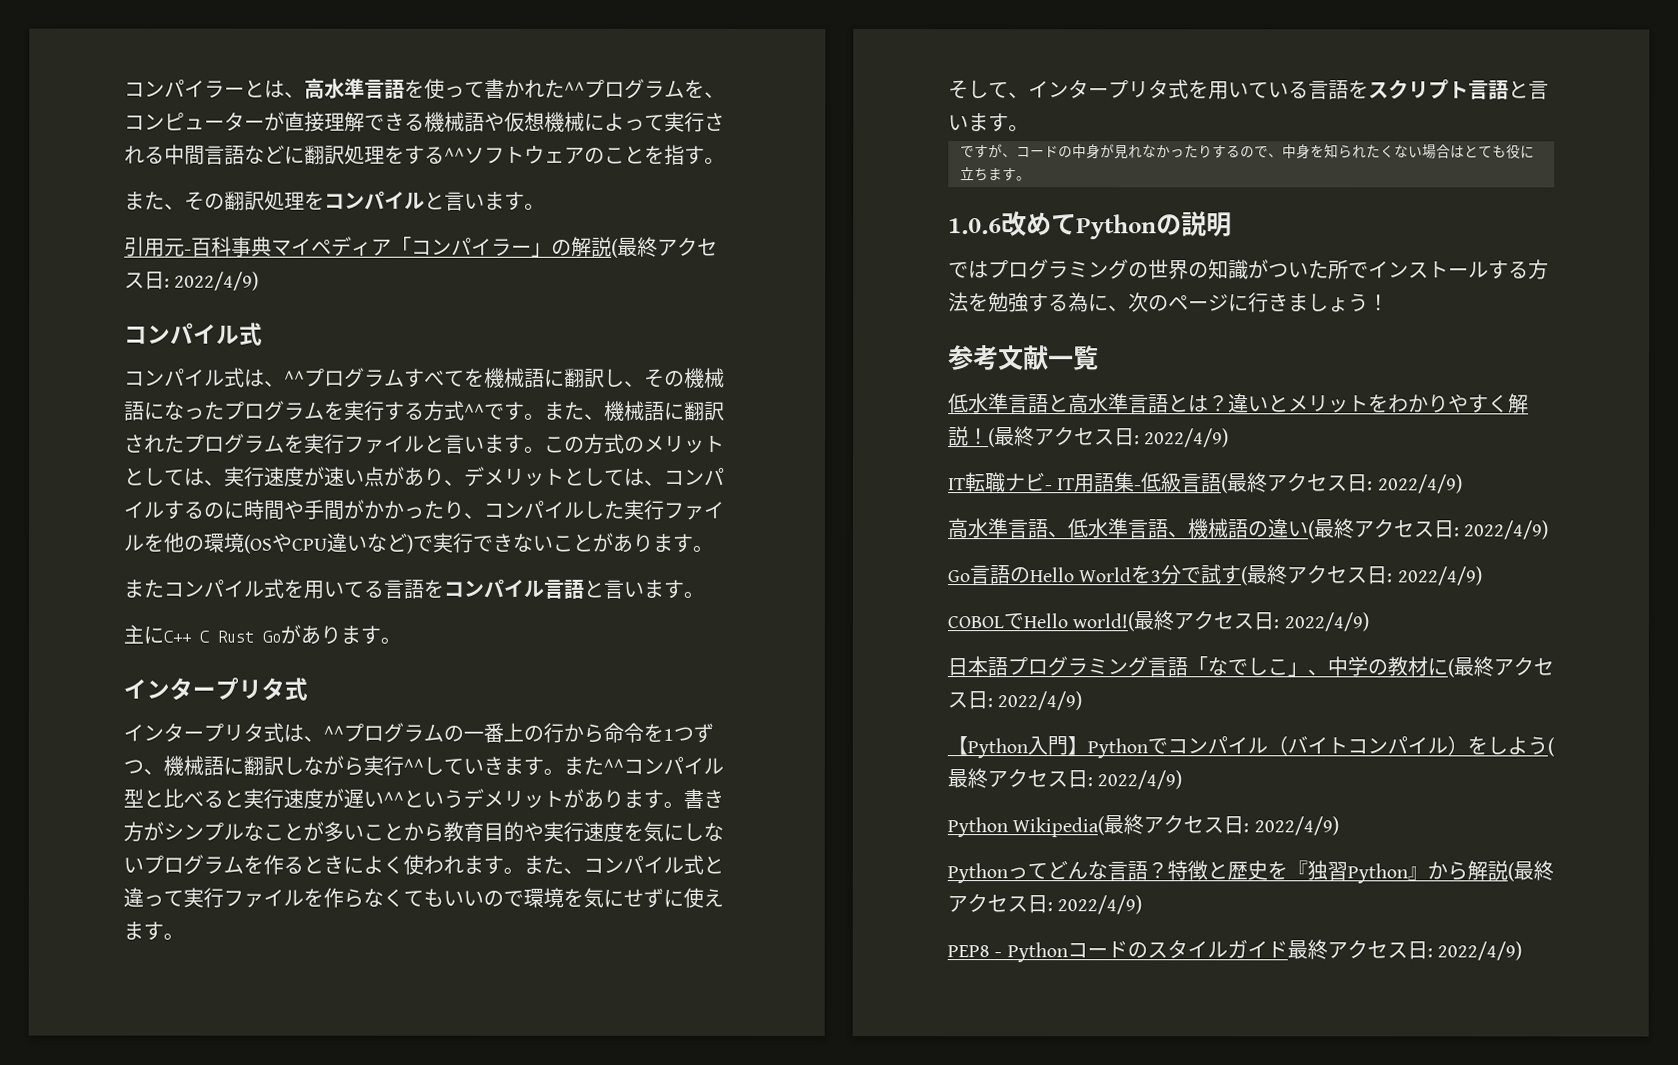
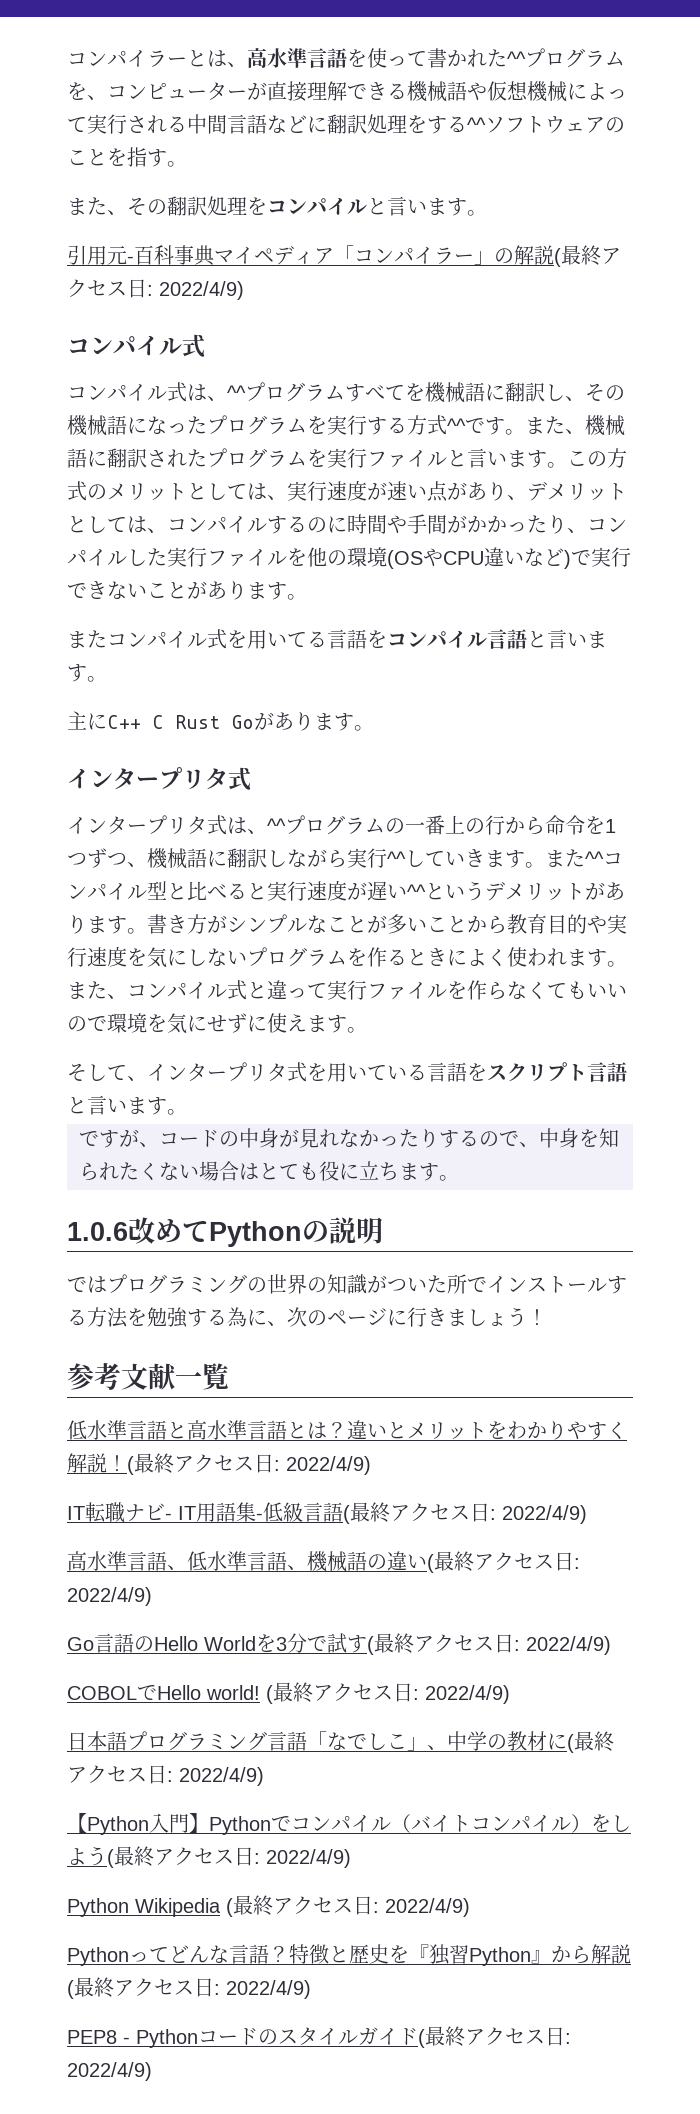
[1072,612,1136,632] world!( -> [206,1685,273,1704] world! (
[1012,816,1106,838] Wikipedia( -> [135,1898,233,1917] Wikipedia (
(1288, 950) none -> [418,2029,425,2048] (

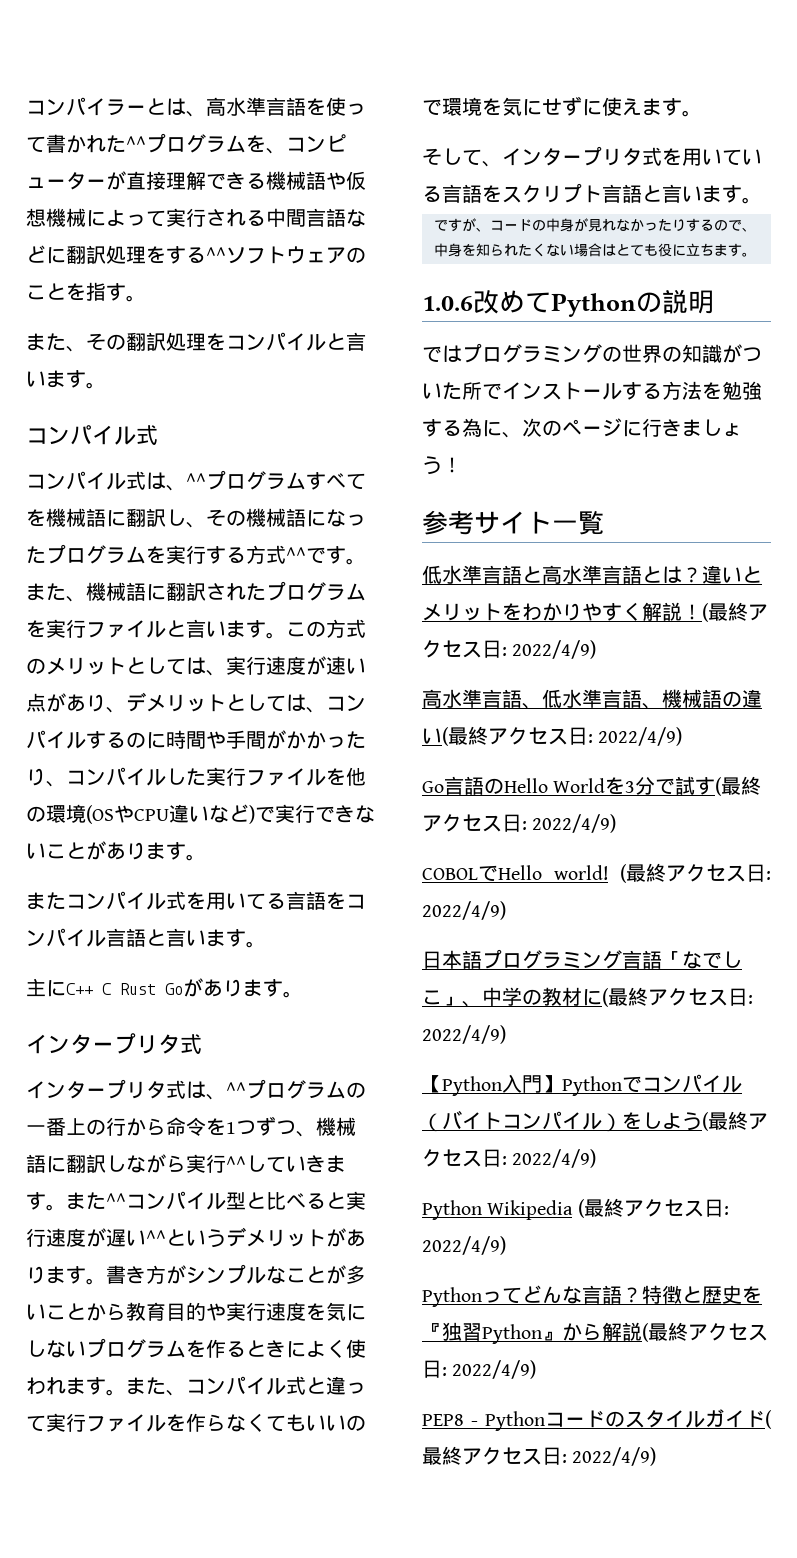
[67,245,621,267] [67,279,244,300] // 引用元-百科事典マイペディア「コンパイラー」の解説(最終アクセス日: 2022/4/9) -> (106, 385) none
[121,1363,177,1390] 文献 -> [474,511,552,534] サイト
[67,1502,587,1524] // IT転職ナビ- IT用語集-低級言語(最終アクセス日: 2022/4/9) -> (597, 649) none

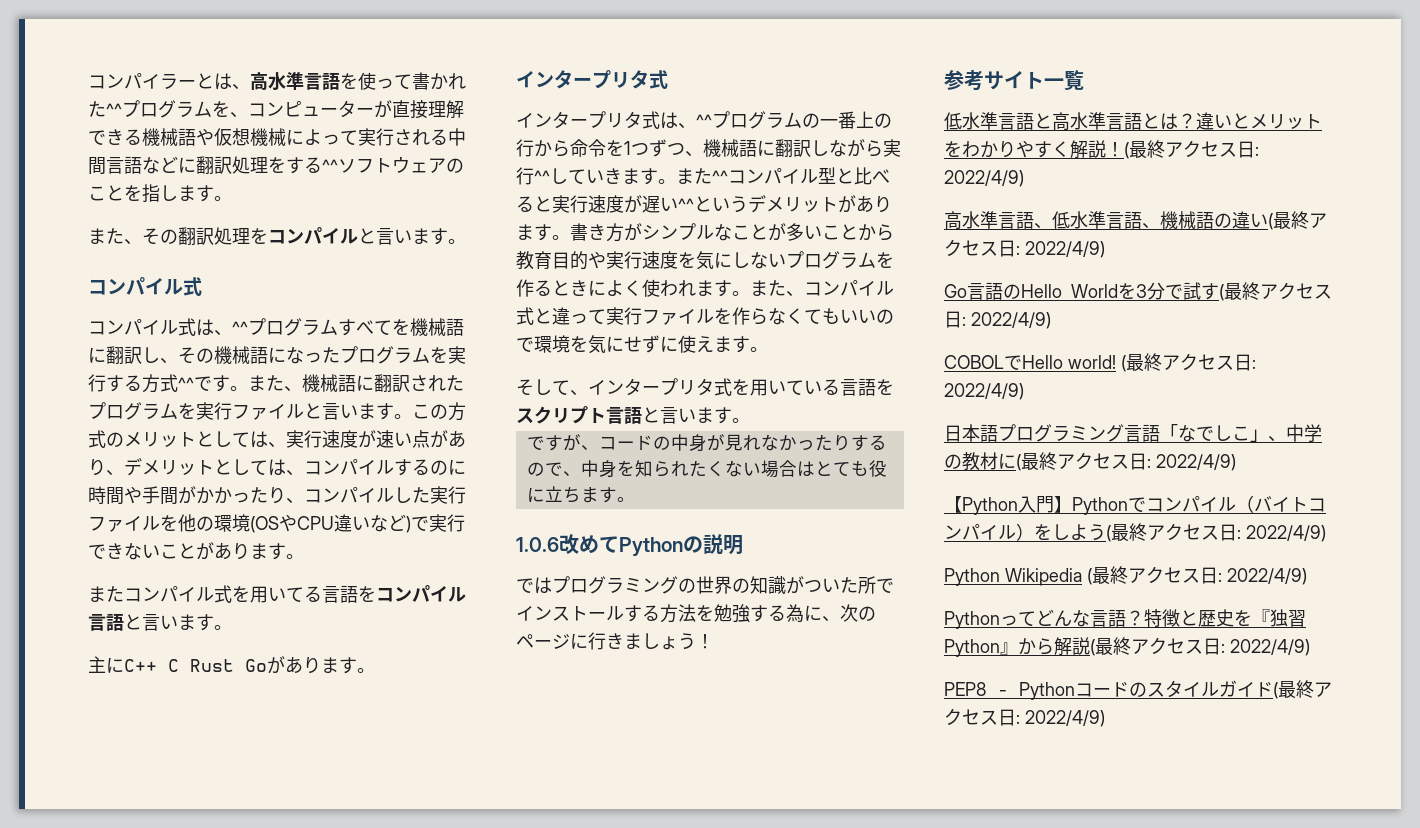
(106, 291) none -> [160,185,196,201] しま

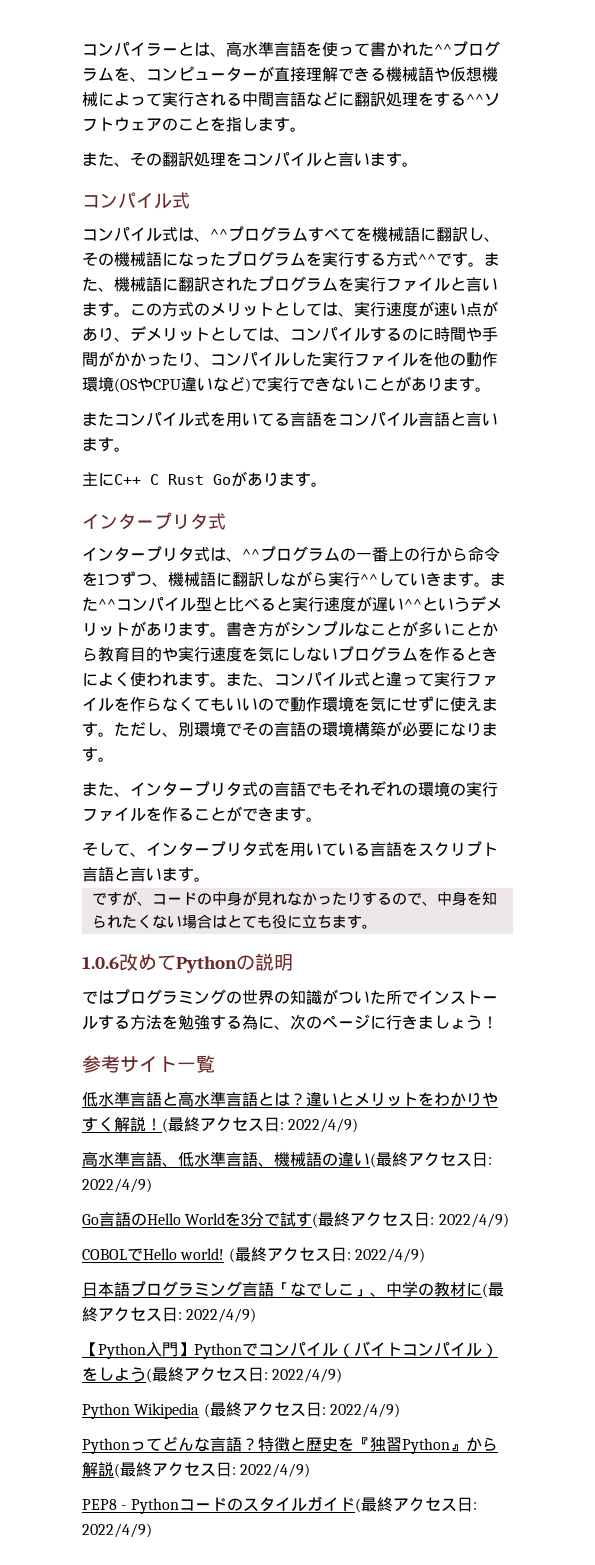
(214, 523) none -> [466,352,498,367] 動作
(534, 344) none -> [290,697,322,712] 動作
(768, 349) none -> [114,721,498,737] [82,747,114,762] [82,781,498,797] [82,806,322,822] ただし、別環境でその言語の環境構築が必要になります。 // また、インタープリタ式の言語でもそれぞれの環境の実行ファイルを作ることができます。

